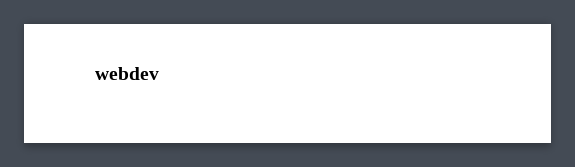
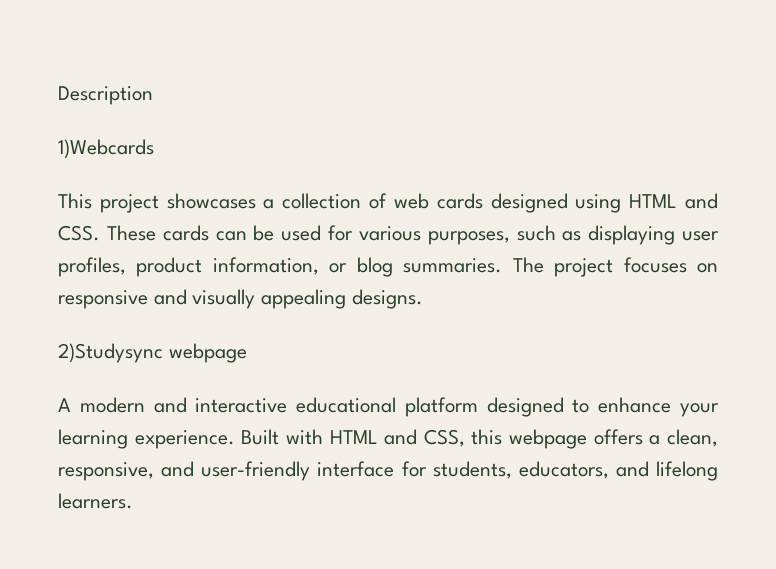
[95,67,159,80] webdev -> [58,86,153,105] [58,139,154,159] [58,193,719,213] [58,225,719,245] [58,257,719,277] [58,289,423,309] [58,343,247,363] [58,397,720,417] [58,429,718,449] [58,461,718,481] [58,493,133,509] Description // 1)Webcards // This project showcases a collection of web cards designed using HTML and CSS. These cards can be used for various purposes, such as displaying user profiles, product information, or blog summaries. The project focuses on responsive and visually appealing designs. // 2)Studysync webpage // A modern and interactive educational platform designed to enhance your learning experience. Built with HTML and CSS, this webpage offers a clean, responsive, and user-friendly interface for students, educators, and lifelong learners.

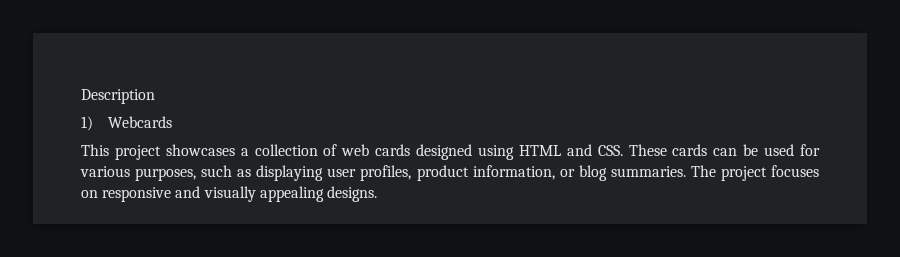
[58,139,154,159] 1)Webcards -> [81,116,173,131] 1) Webcards
[58,343,247,363] [58,397,720,417] [58,429,718,449] [58,461,718,481] [58,493,133,509] // 2)Studysync webpage // A modern and interactive educational platform designed to enhance your learning experience. Built with HTML and CSS, this webpage offers a clean, responsive, and user-friendly interface for students, educators, and lifelong learners. -> (377, 194) none

